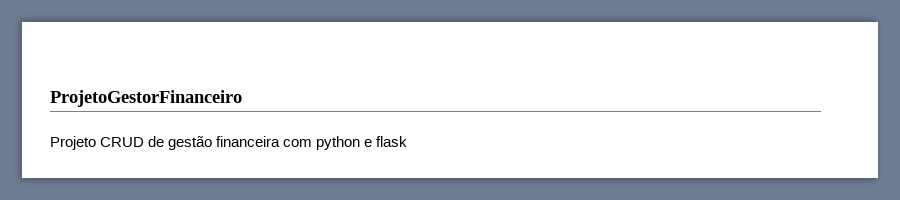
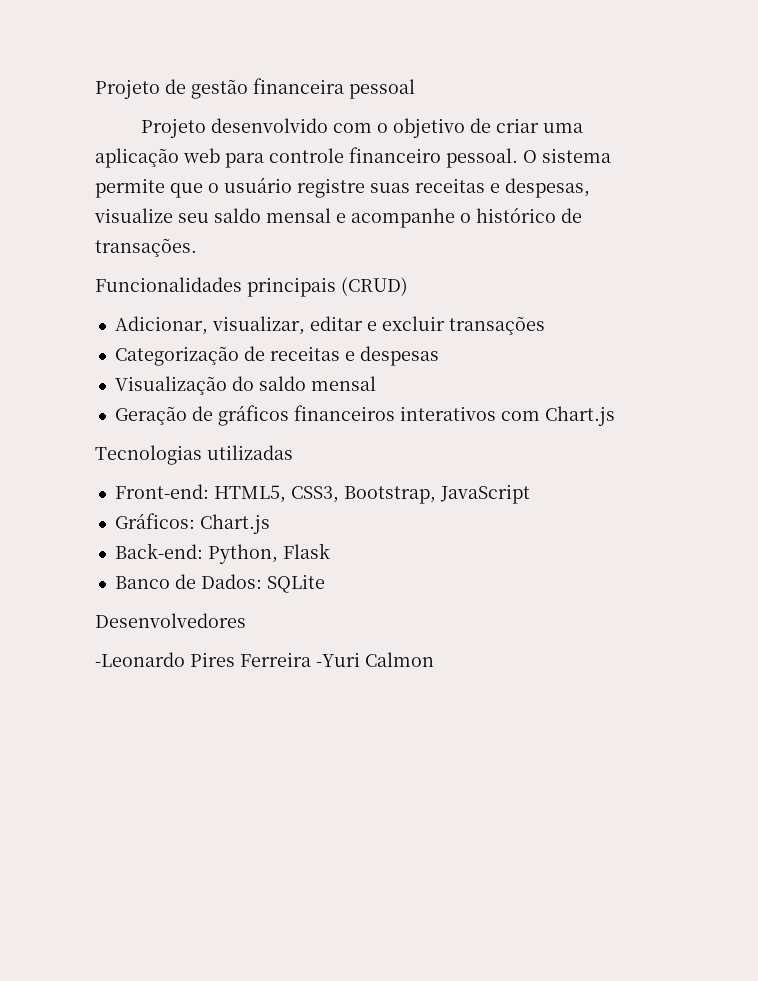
[50,90,242,107] [50,136,408,150] ProjetoGestorFinanceiro // Projeto CRUD de gestão financeira com python e flask -> [95,78,415,99] [140,118,583,138] [95,147,611,168] [95,177,590,198] [94,207,582,228] [95,238,197,257] [95,277,408,297] [114,316,545,335] [114,346,439,366] [114,376,376,395] [114,405,615,426] [95,445,293,465] [114,484,530,504] [114,513,270,534] [114,543,330,564] [114,574,325,593] [95,613,246,628] [95,652,434,667] Projeto de gestão financeira pessoal // Projeto desenvolvido com o objetivo de criar uma aplicação web para controle financeiro pessoal. O sistema permite que o usuário registre suas receitas e despesas, visualize seu saldo mensal e acompanhe o histórico de transações. // Funcionalidades principais (CRUD) // Adicionar, visualizar, editar e excluir transações // Categorização de receitas e despesas // Visualização do saldo mensal // Geração de gráficos financeiros interativos com Chart.js // Tecnologias utilizadas // Front-end: HTML5, CSS3, Bootstrap, JavaScript // Gráficos: Chart.js // Back-end: Python, Flask // Banco de Dados: SQLite // Desenvolvedores // -Leonardo Pires Ferreira -Yuri Calmon

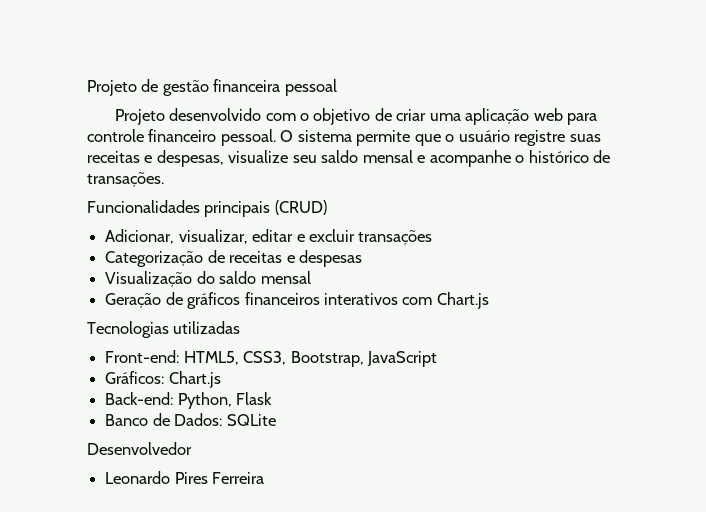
[95,613,246,628] [95,652,434,667] Desenvolvedores // -Leonardo Pires Ferreira -Yuri Calmon -> [87,442,192,455] [105,471,265,484] Desenvolvedor // Leonardo Pires Ferreira

